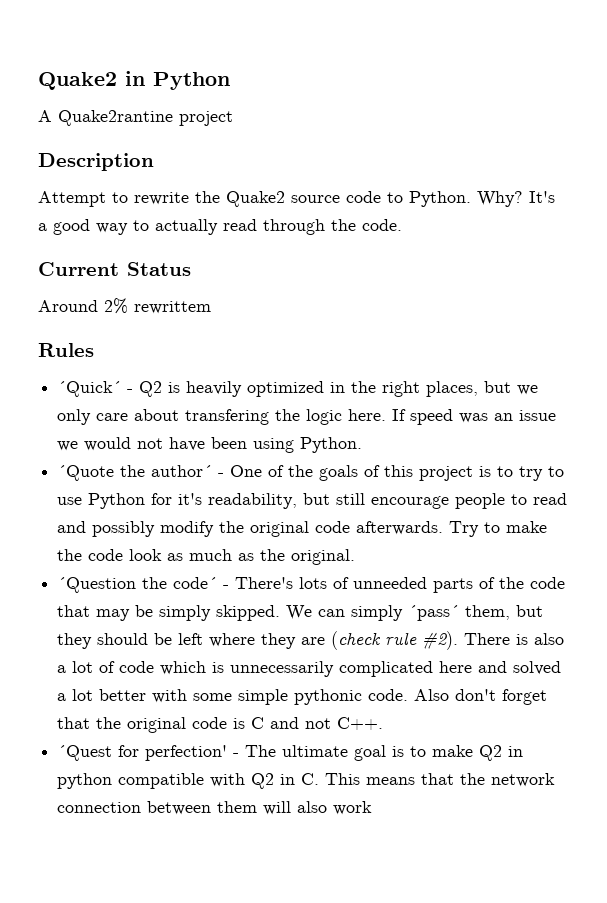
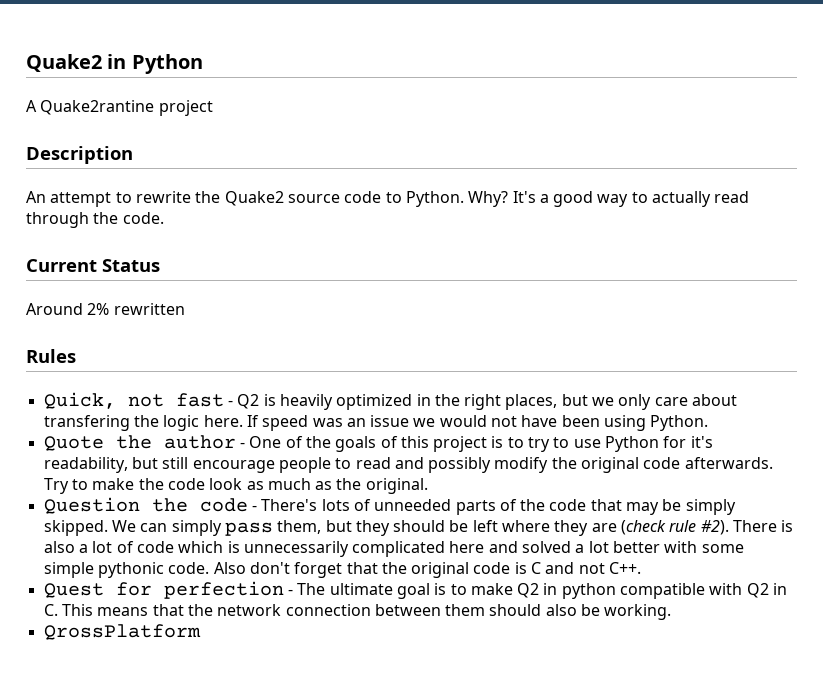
[38,191,106,207] Attempt -> [26,191,112,207] An attempt
[134,301,211,314] rewrittem -> [113,303,185,315] rewritten
[57,381,122,397] ´Quick´ -> [43,392,224,409] Quick, not fast
[57,465,213,481] ´Quote the author´ -> [43,435,236,451] Quote the author
[57,577,218,593] ´Question the code´ -> [43,497,248,514] Question the code
[408,605,460,621] ´pass´ -> [224,522,273,536] pass
[57,745,228,761] ´Quest for perfection' -> [43,581,284,599] Quest for perfection
[263,801,373,815] will also work -> [489,604,672,620] [43,624,201,640] should also be working. // QrossPlatform

